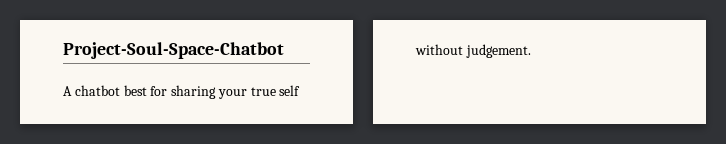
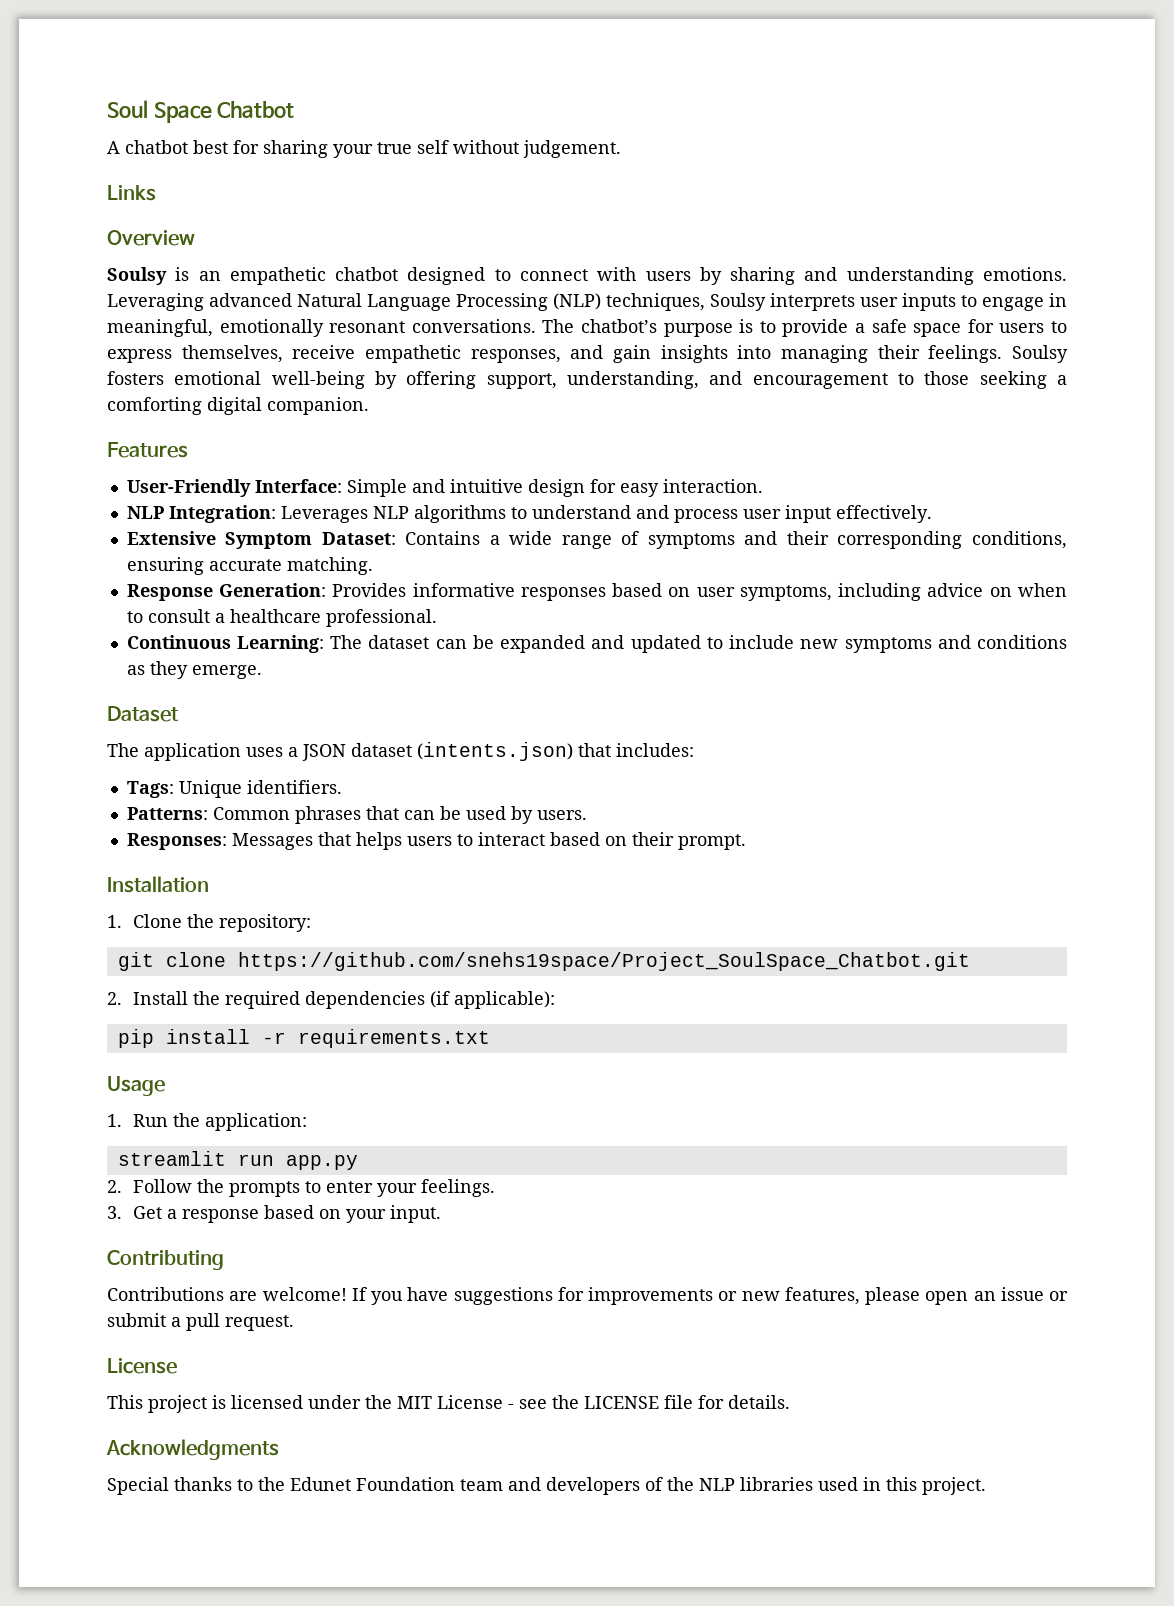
[63,42,284,59] Project-Soul-Space-Chatbot -> [107,100,295,123] Soul Space Chatbot
(531, 51) none -> [107,185,156,201] [107,230,195,246] [107,267,1068,285] [107,293,1067,311] [107,319,1068,337] [107,345,1068,363] [107,371,1067,389] [107,397,369,415] [107,442,188,458] [126,479,763,497] [126,505,932,523] [126,531,1067,549] [126,557,373,575] [126,583,1067,601] [126,609,437,627] [126,635,1067,653] [126,661,262,679] [107,706,179,722] [107,742,694,761] [126,780,342,798] [126,806,587,824] [126,832,746,850] [107,876,209,893] [107,914,311,932] [117,952,970,971] [107,991,555,1009] [117,1029,490,1048] [107,1076,165,1096] [107,1113,307,1131] [117,1151,358,1170] [107,1179,495,1197] [107,1205,441,1223] [107,1250,224,1270] [107,1287,1068,1305] [107,1313,294,1331] [107,1358,177,1374] [107,1395,790,1413] [106,1439,279,1460] [107,1477,986,1495] // Links // Overview // Soulsy is an empathetic chatbot designed to connect with users by sharing and understanding emotions. Leveraging advanced Natural Language Processing (NLP) techniques, Soulsy interprets user inputs to engage in meaningful, emotionally resonant conversations. The chatbot’s purpose is to provide a safe space for users to express themselves, receive empathetic responses, and gain insights into managing their feelings. Soulsy fosters emotional well-being by offering support, understanding, and encouragement to those seeking a comforting digital companion. // Features // User-Friendly Interface: Simple and intuitive design for easy interaction. // NLP Integration: Leverages NLP algorithms to understand and process user input effectively. // Extensive Symptom Dataset: Contains a wide range of symptoms and their corresponding conditions, ensuring accurate matching. // Response Generation: Provides informative responses based on user symptoms, including advice on when to consult a healthcare professional. // Continuous Learning: The dataset can be expanded and updated to include new symptoms and conditions as they emerge. // Dataset // The application uses a JSON dataset (intents.json) that includes: // Tags: Unique identifiers. // Patterns: Common phrases that can be used by users. // Responses: Messages that helps users to interact based on their prompt. // Installation // 1. Clone the repository: // git clone https://github.com/snehs19space/Project_SoulSpace_Chatbot.git // 2. Install the required dependencies (if applicable): // pip install -r requirements.txt // Usage // 1. Run the application: // streamlit run app.py // 2. Follow the prompts to enter your feelings. // 3. Get a response based on your input. // Contributing // Contributions are welcome! If you have suggestions for improvements or new features, please open an issue or submit a pull request. // License // This project is licensed under the MIT License - see the LICENSE file for details. // Acknowledgments // Special thanks to the Edunet Foundation team and developers of the NLP libraries used in this project.

